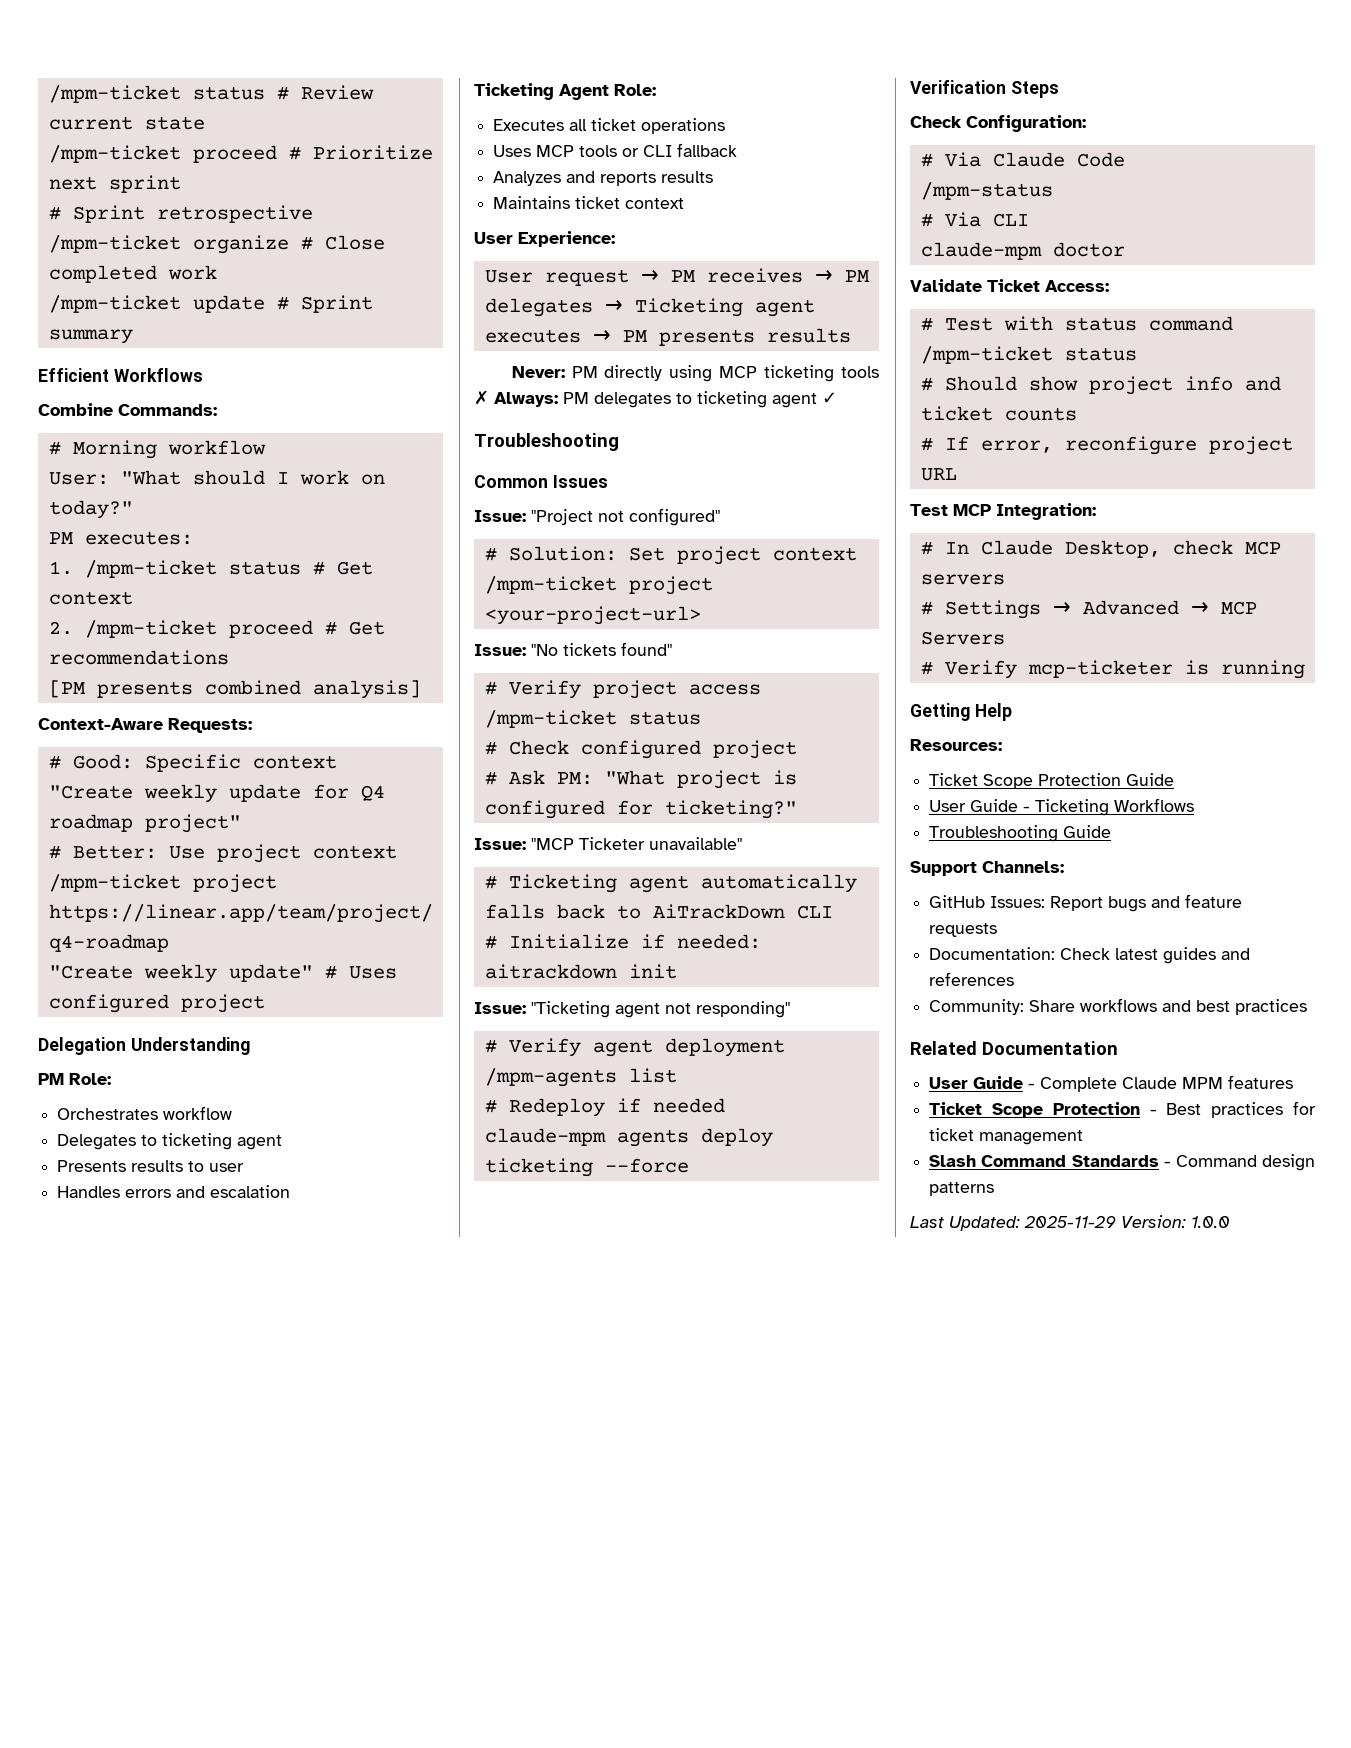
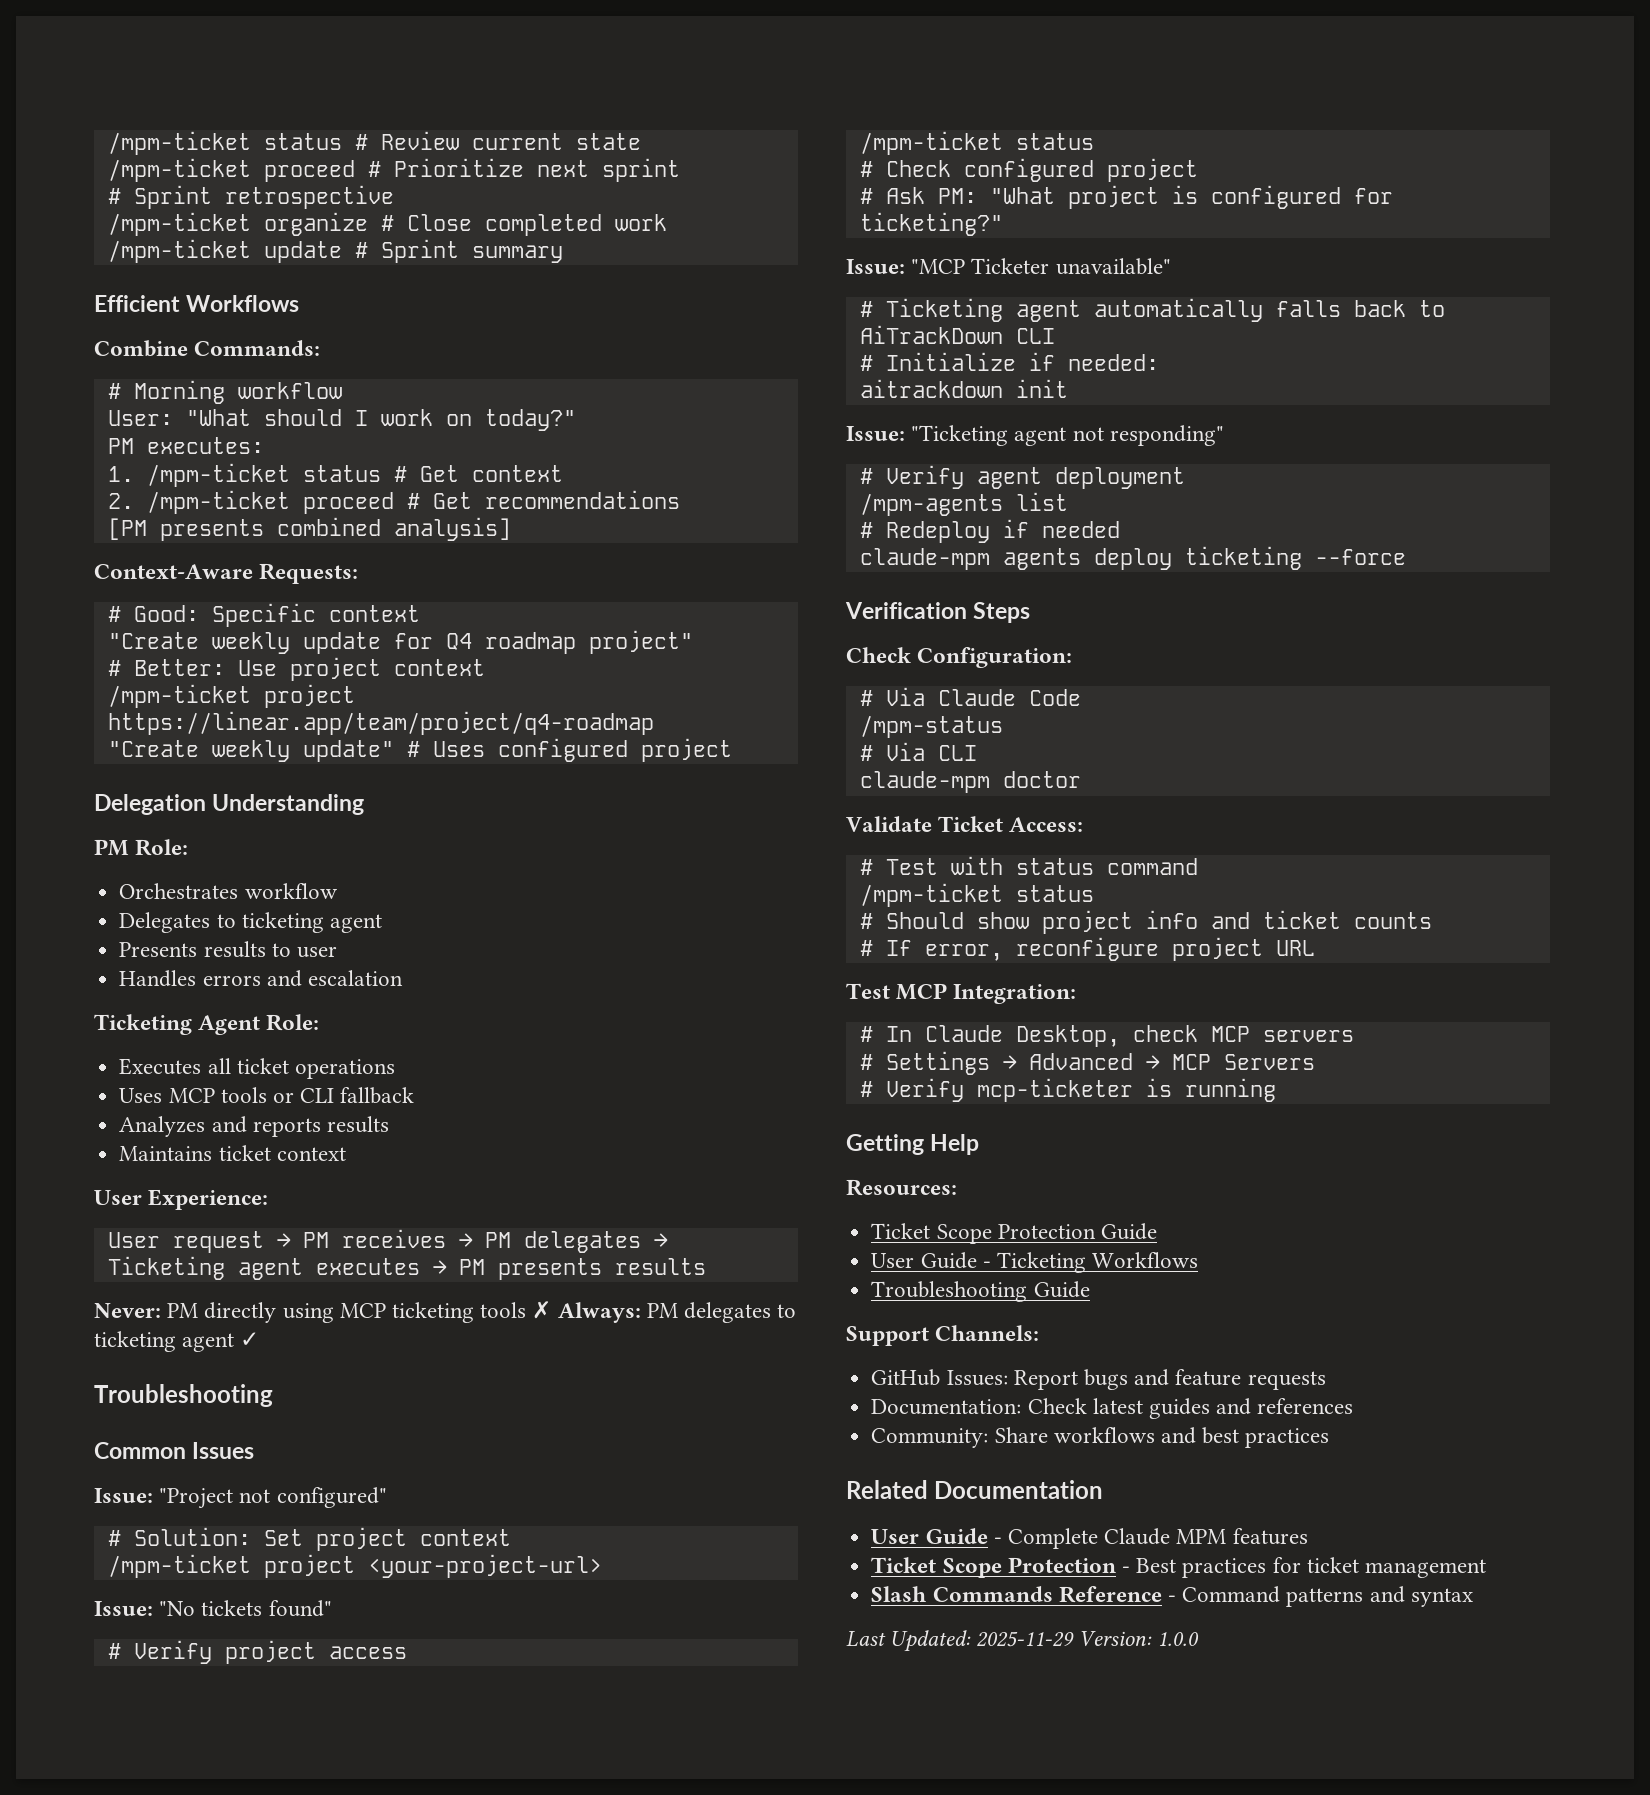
[981,1155,1159,1167] Command Standards -> [932,1586,1162,1603] Commands Reference
[1262,1154,1315,1171] design -> (1281, 1594) none
(995, 1189) none -> [1369,1586,1473,1607] and syntax

